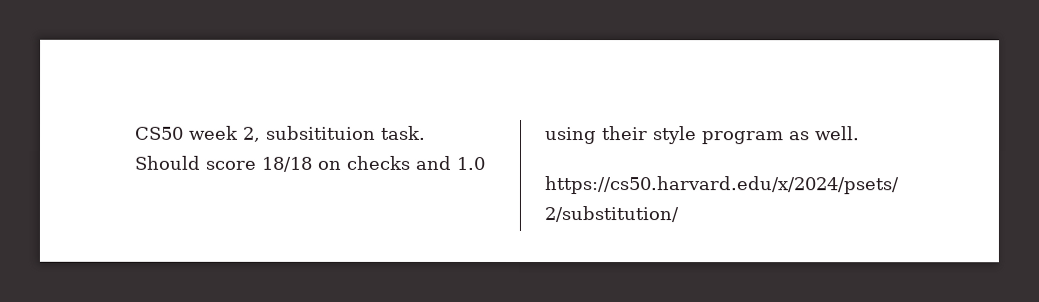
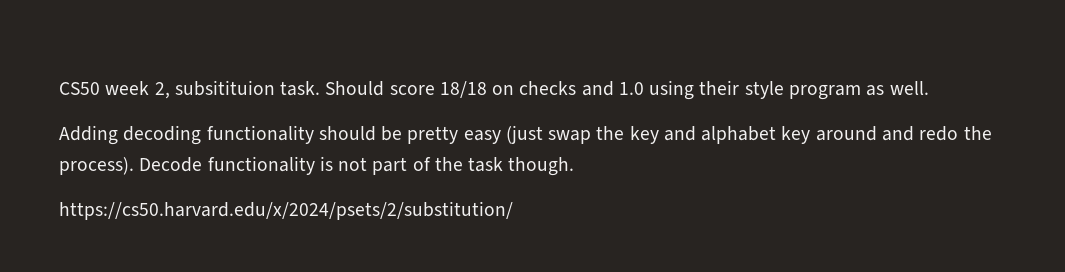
(860, 133) none -> [59,125,992,145] [59,156,575,176] // Adding decoding functionality should be pretty easy (just swap the key and alphabet key around and redo the process). Decode functionality is not part of the task though.

